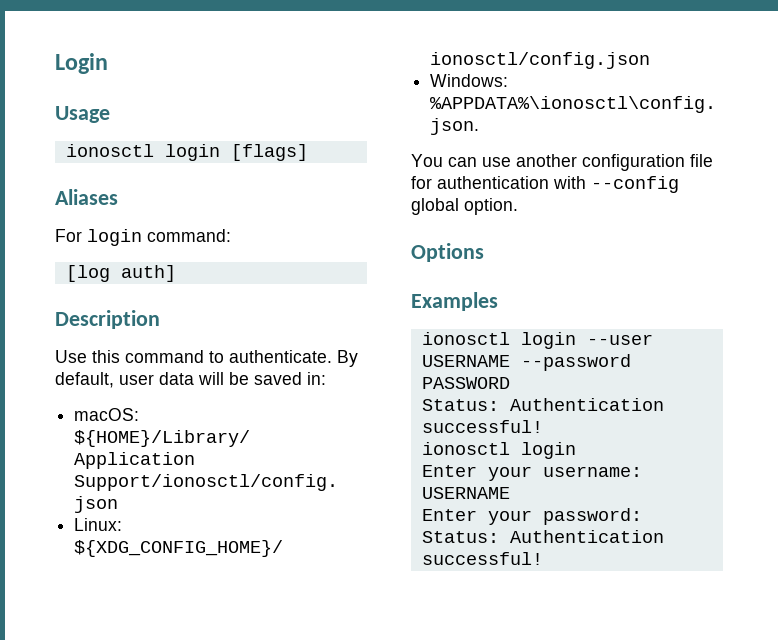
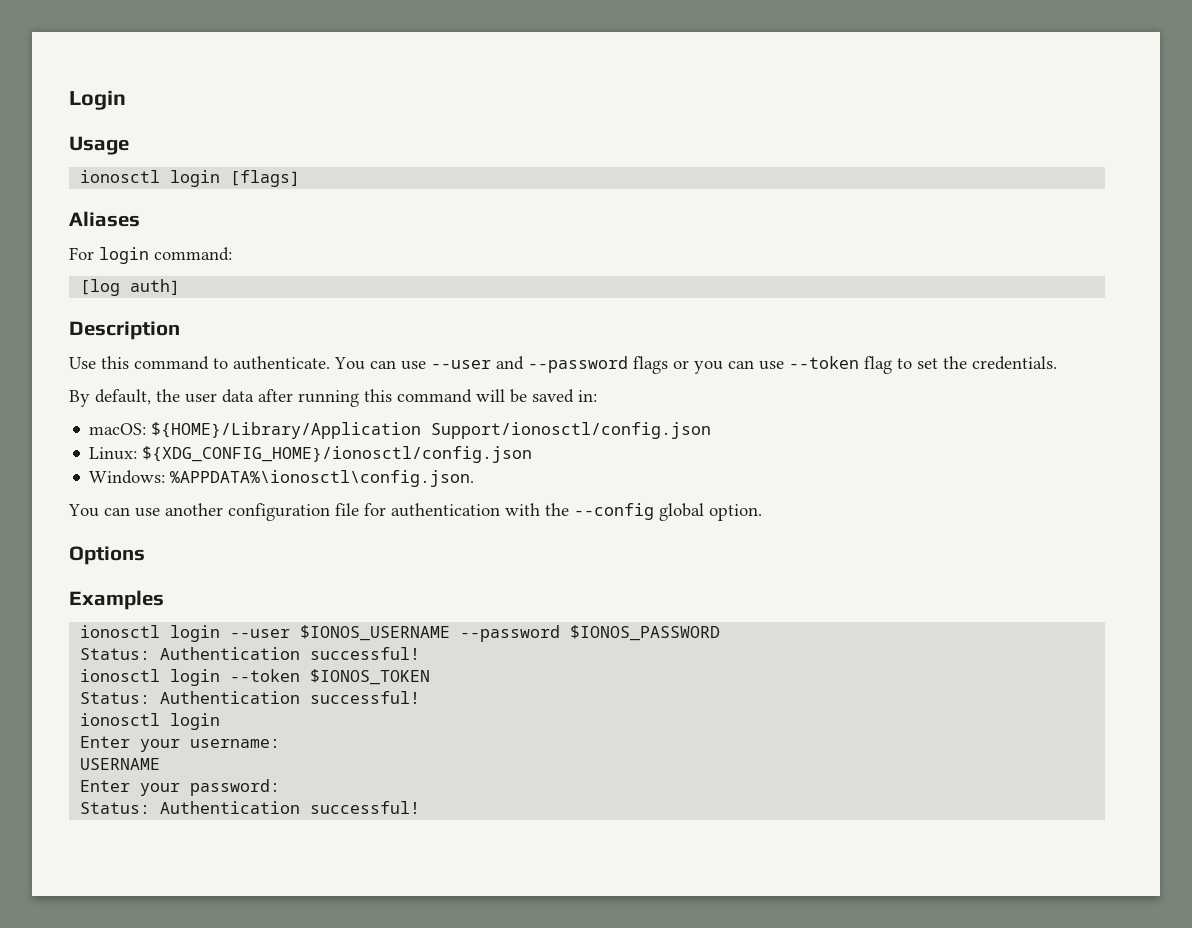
(332, 356) none -> [334,356,1057,374] You can use --user and --password flags or you can use --token flag to set the credentials. //
(114, 380) none -> [156,389,180,402] the
(194, 378) none -> [258,389,472,407] after running this command
(586, 182) none -> [545,503,569,516] the
[421,354,631,371] [421,377,510,389] USERNAME --password PASSWORD -> [300,625,721,642] [80,647,421,660] [80,669,431,686] $IONOS_USERNAME --password $IONOS_PASSWORD // Status: Authentication successful! // ionosctl login --token $IONOS_TOKEN

